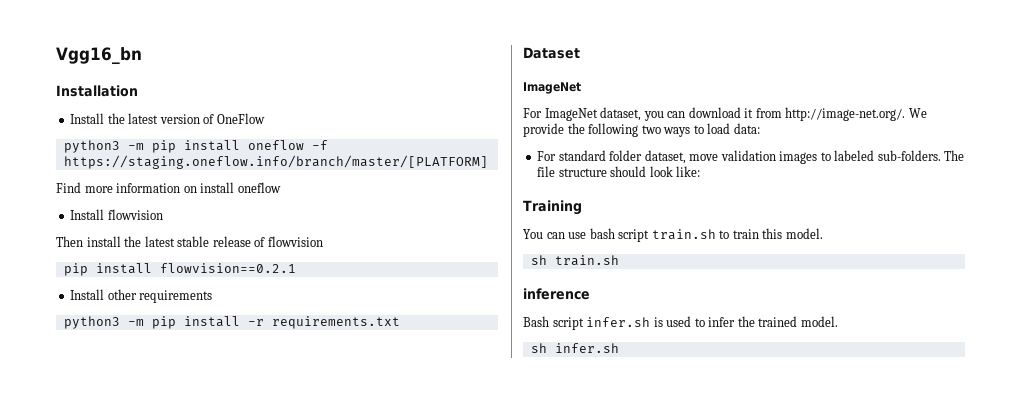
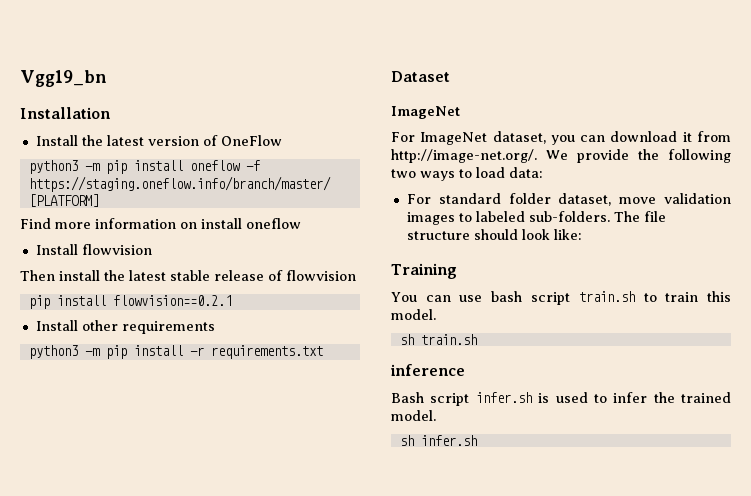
[56,47,142,65] Vgg16_bn -> [20,70,107,87] Vgg19_bn

